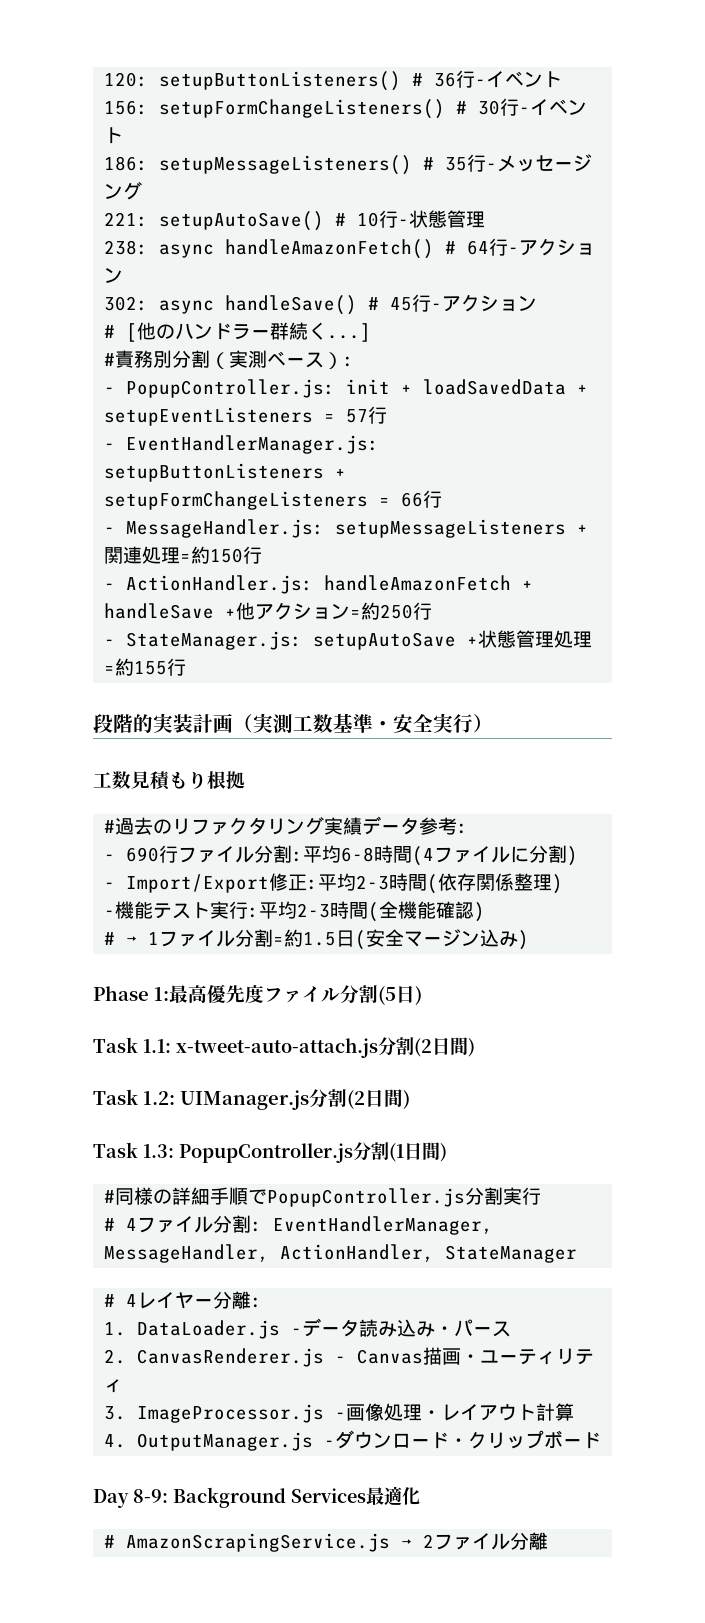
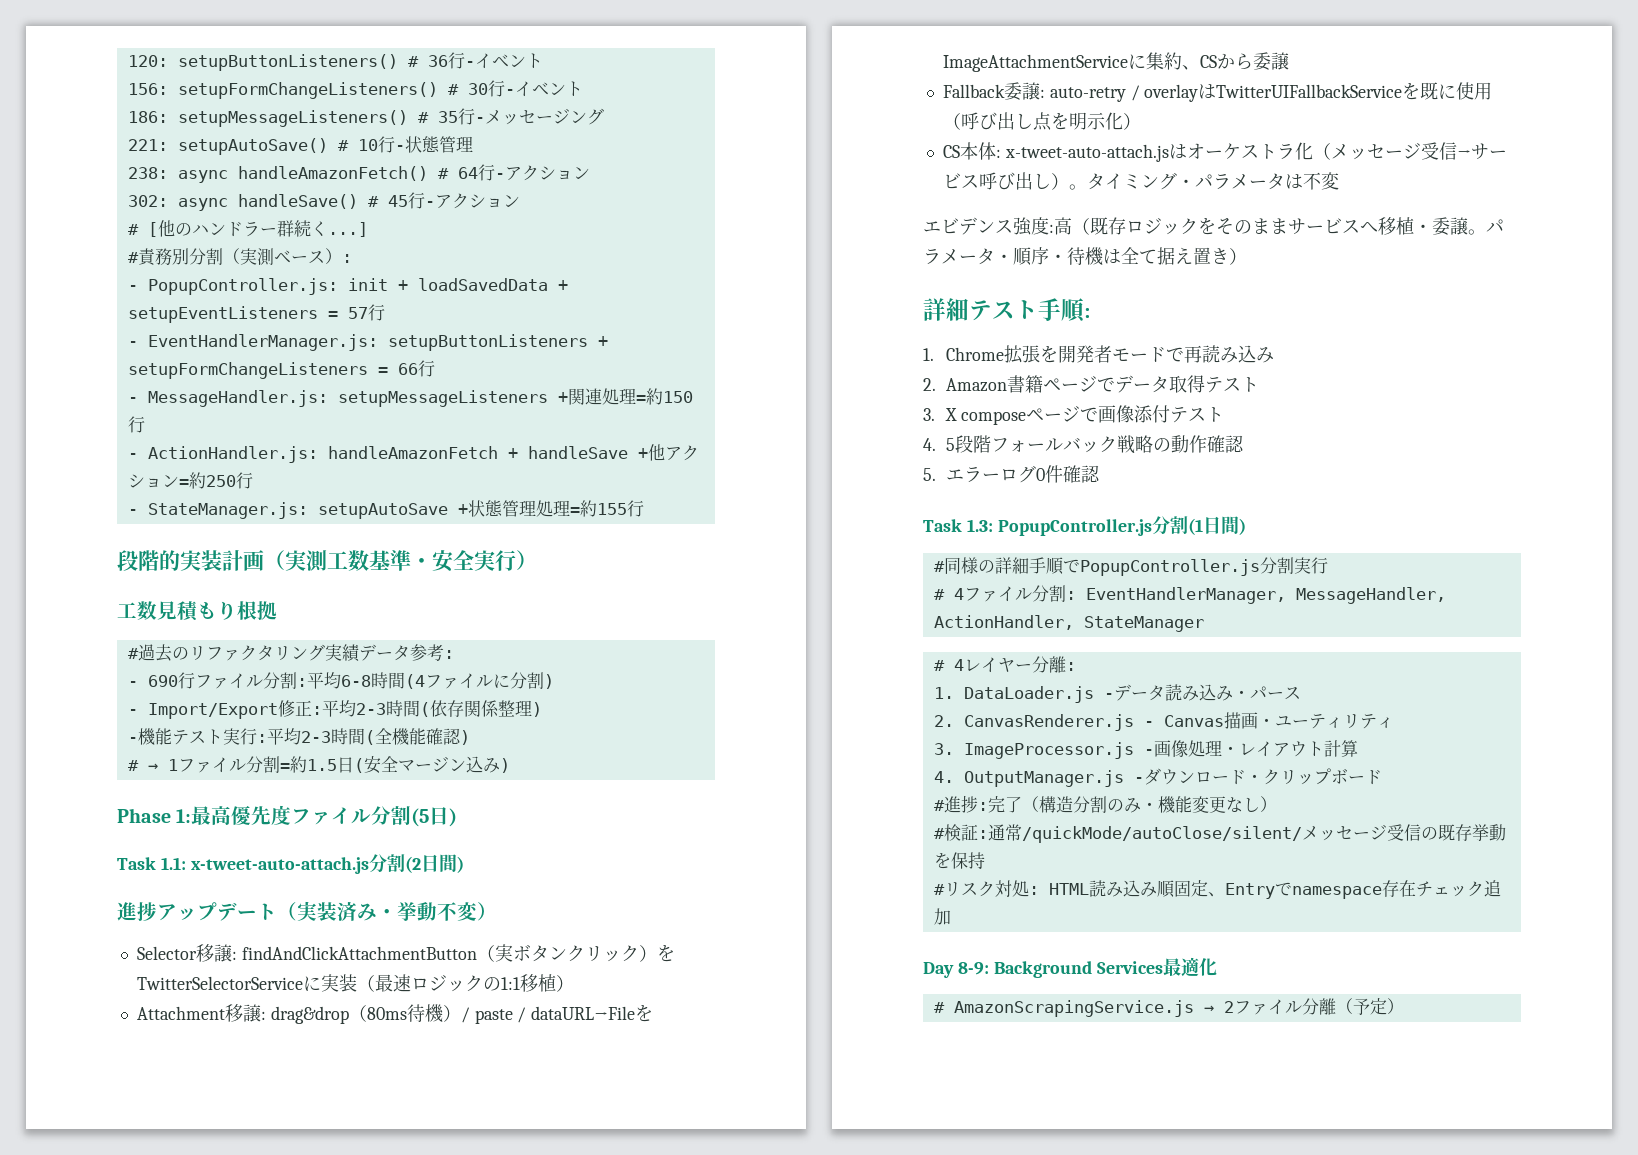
[93,1089,410,1110] Task 1.2: UIManager.js分割(2日間) -> [117,901,497,921] [136,944,675,962] [136,974,574,992] [136,1004,654,1024] [942,52,1289,72] [942,82,1493,102] [942,112,1141,131] [942,142,1507,162] [942,172,1339,190] [923,217,1504,236] [923,247,1247,266] [923,298,1090,322] [923,345,1274,364] [923,375,1259,393] [923,405,1224,425] [923,435,1244,454] [923,465,1100,483] 進捗アップデート（実装済み・挙動不変） // Selector移譲: findAndClickAttachmentButton（実ボタンクリック）をTwitterSelectorServiceに実装（最速ロジックの1:1移植） // Attachment移譲: drag&drop（80ms待機）/ paste / dataURL→FileをImageAttachmentServiceに集約、CSから委譲 // Fallback委譲: auto-retry / overlayはTwitterUIFallbackServiceを既に使用（呼び出し点を明示化） // CS本体: x-tweet-auto-attach.jsはオーケストラ化（メッセージ受信→サービス呼び出し）。タイミング・パラメータは不変 // エビデンス強度:高（既存ロジックをそのままサービスへ移植・委譲。パラメータ・順序・待機は全て据え置き） // 詳細テスト手順: // 1. Chrome拡張を開発者モードで再読み込み // 2. Amazon書籍ページでデータ取得テスト // 3. X composeページで画像添付テスト // 4. 5段階フォールバック戦略の動作確認 // 5.エラーログ0件確認
(601, 1440) none -> [933,795,1277,813] [933,824,1506,843] [933,852,985,869] [933,880,1501,899] [933,908,951,925] // #進捗:完了（構造分割のみ・機能変更なし） // #検証:通常/quickMode/autoClose/silent/メッセージ受信の既存挙動を保持 // #リスク対処: HTML読み込み順固定、Entryでnamespace存在チェック追加
(548, 1541) none -> [1335,998,1404,1015] （予定）

